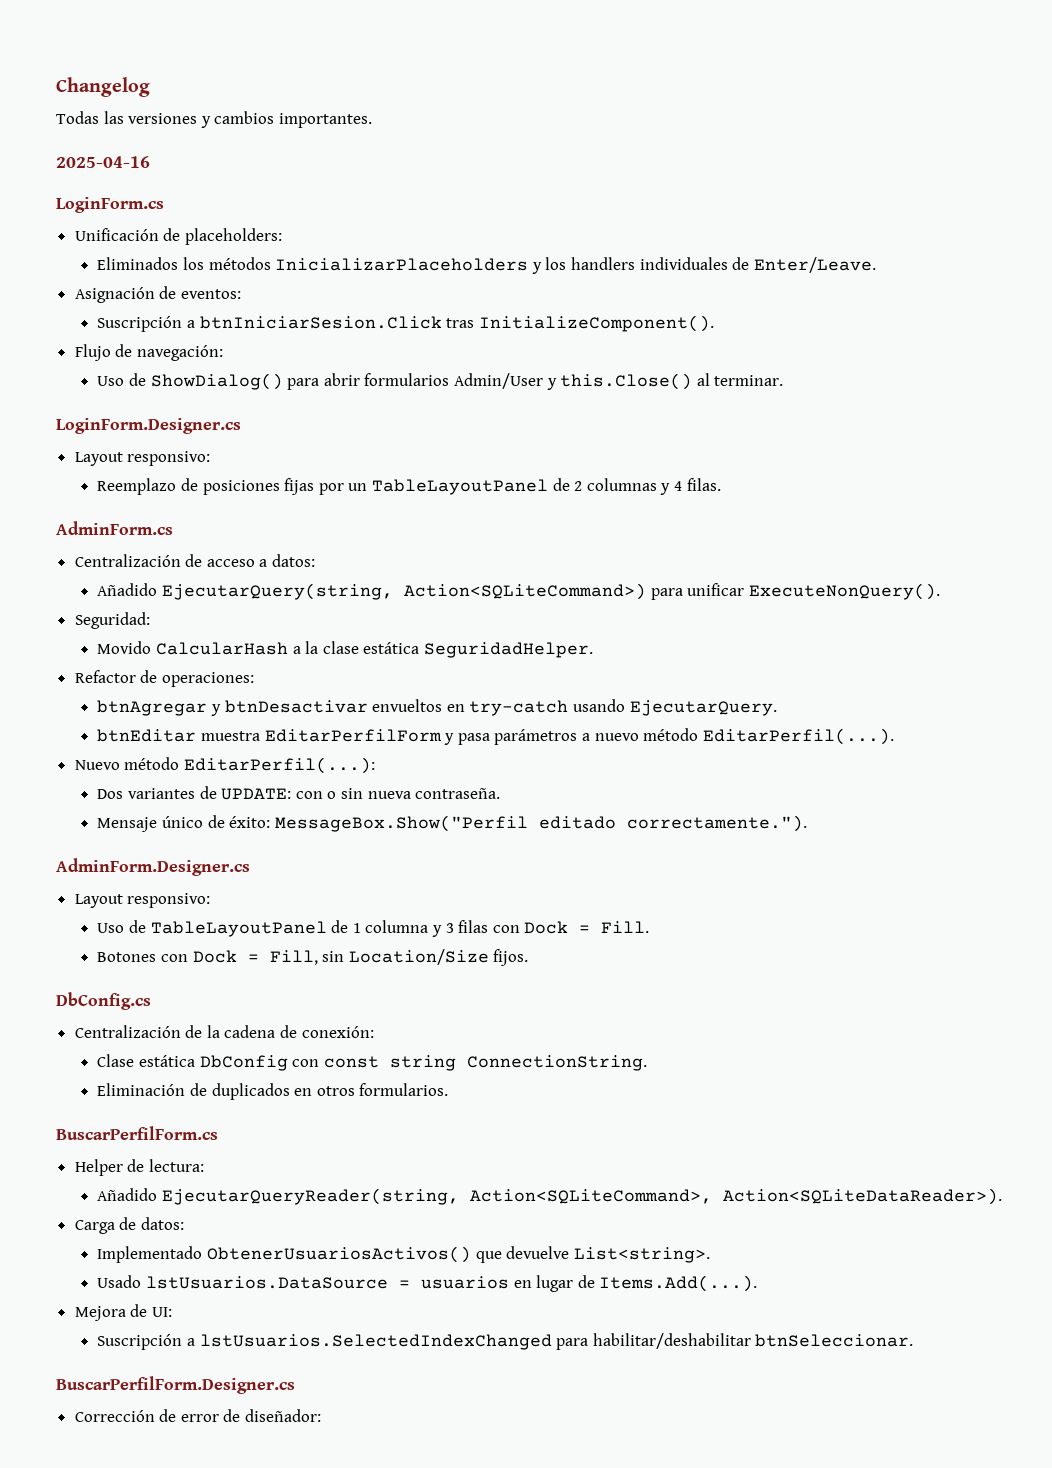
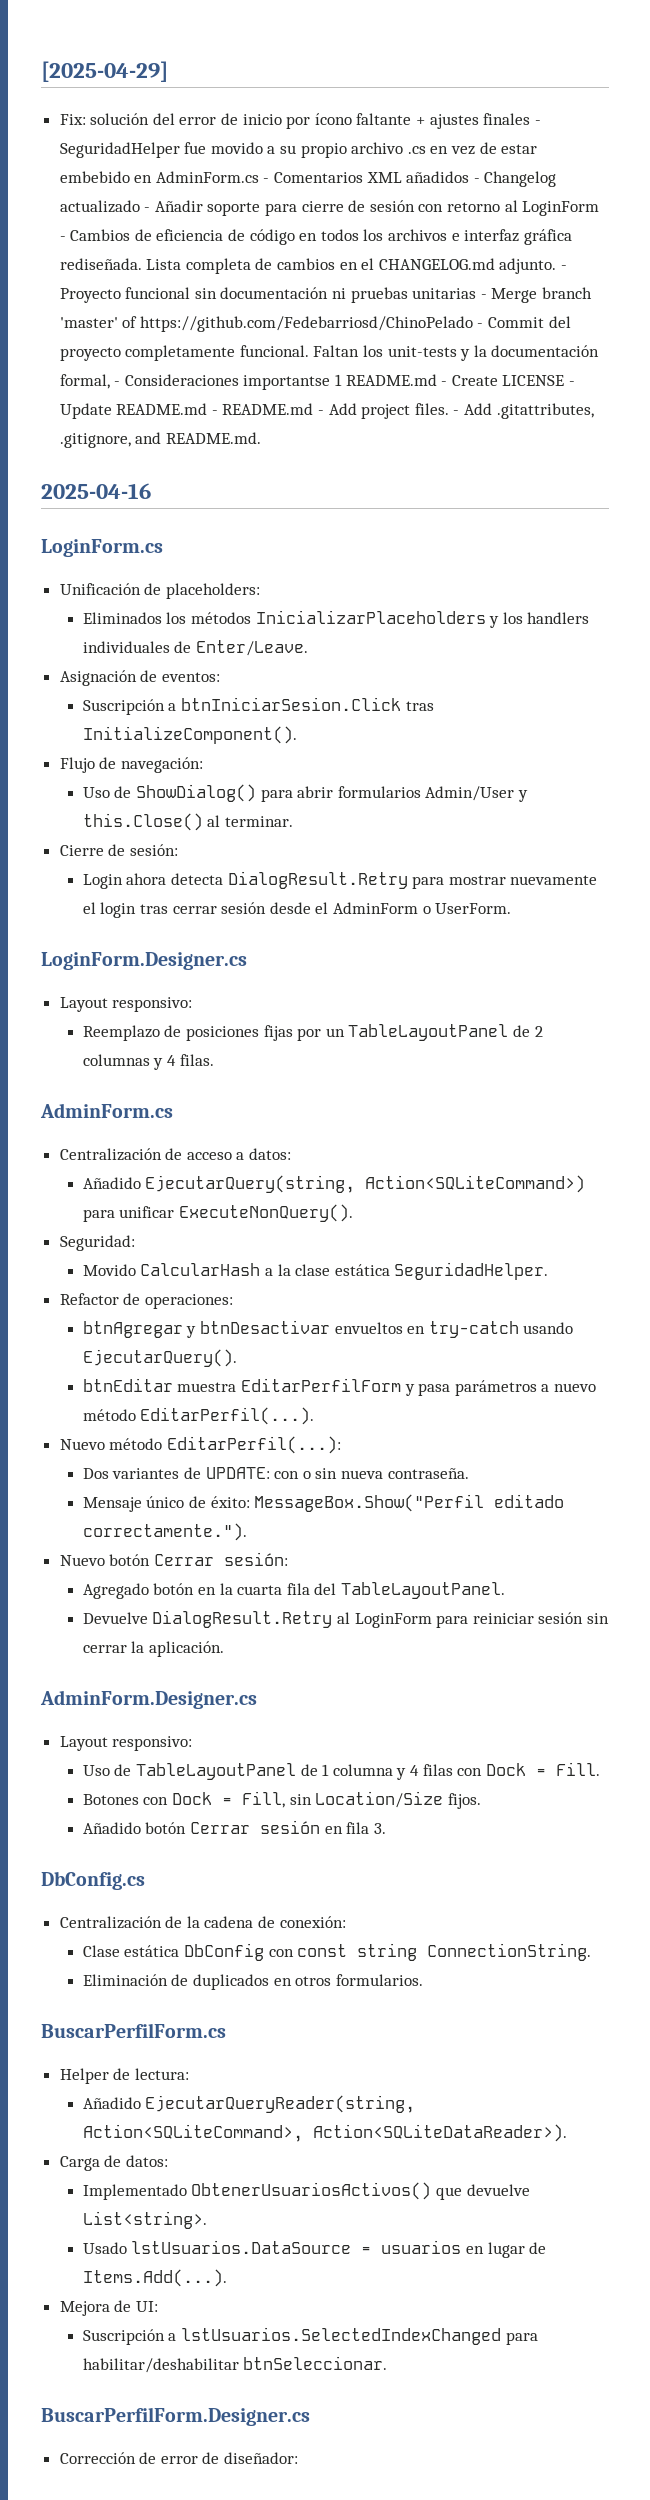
[56,77,150,97] [56,111,372,128] Changelog // Todas las versiones y cambios importantes. -> [41,61,168,82] [59,113,541,129] [59,142,538,158] [59,171,557,187] [59,200,600,216] [59,229,572,245] [59,258,568,274] [59,287,593,303] [59,316,571,332] [59,345,600,361] [59,374,576,390] [59,403,594,419] [59,432,261,448] [2025-04-29] // Fix: solución del error de inicio por ícono faltante + ajustes finales - SeguridadHelper fue movido a su propio archivo .cs en vez de estar embebido en AdminForm.cs - Comentarios XML añadidos - Changelog actualizado - Añadir soporte para cierre de sesión con retorno al LoginForm - Cambios de eficiencia de código en todos los archivos e interfaz gráfica rediseñada. Lista completa de cambios en el CHANGELOG.md adjunto. - Proyecto funcional sin documentación ni pruebas unitarias - Merge branch 'master' of https://github.com/Fedebarriosd/ChinoPelado - Commit del proyecto completamente funcional. Faltan los unit-tests y la documentación formal, - Consideraciones importantse 1 README.md - Create LICENSE - Update README.md - README.md - Add project files. - Add .gitattributes, .gitignore, and README.md.
(784, 380) none -> [59,844,178,856] [82,871,598,889] [82,902,512,918] // Cierre de sesión: // Login ahora detecta DialogResult.Retry para mostrar nuevamente el login tras cerrar sesión desde el AdminForm o UserForm.
[629,700,777,716] EjecutarQuery. -> [82,1349,237,1367] EjecutarQuery().
(807, 823) none -> [59,1552,288,1566] [82,1582,506,1599] [82,1610,610,1628] [82,1641,225,1657] // Nuevo botón Cerrar sesión: // Agregado botón en la cuarta fila del TableLayoutPanel. // Devuelve DialogResult.Retry al LoginForm para reiniciar sesión sin cerrar la aplicación.
[445,923,454,933] 3 -> [410,1765,420,1776] 4
(529, 957) none -> [82,1820,386,1834] // Añadido botón Cerrar sesión en fila 3.

